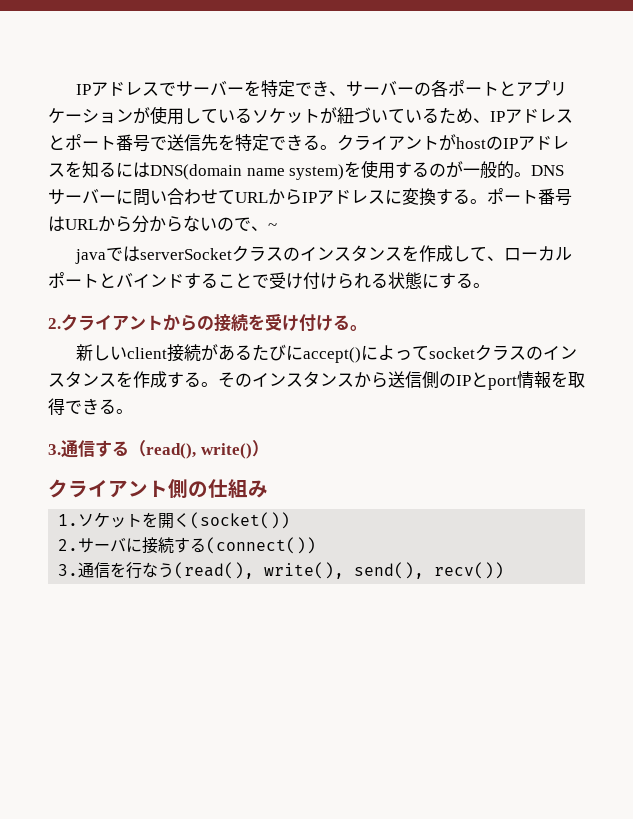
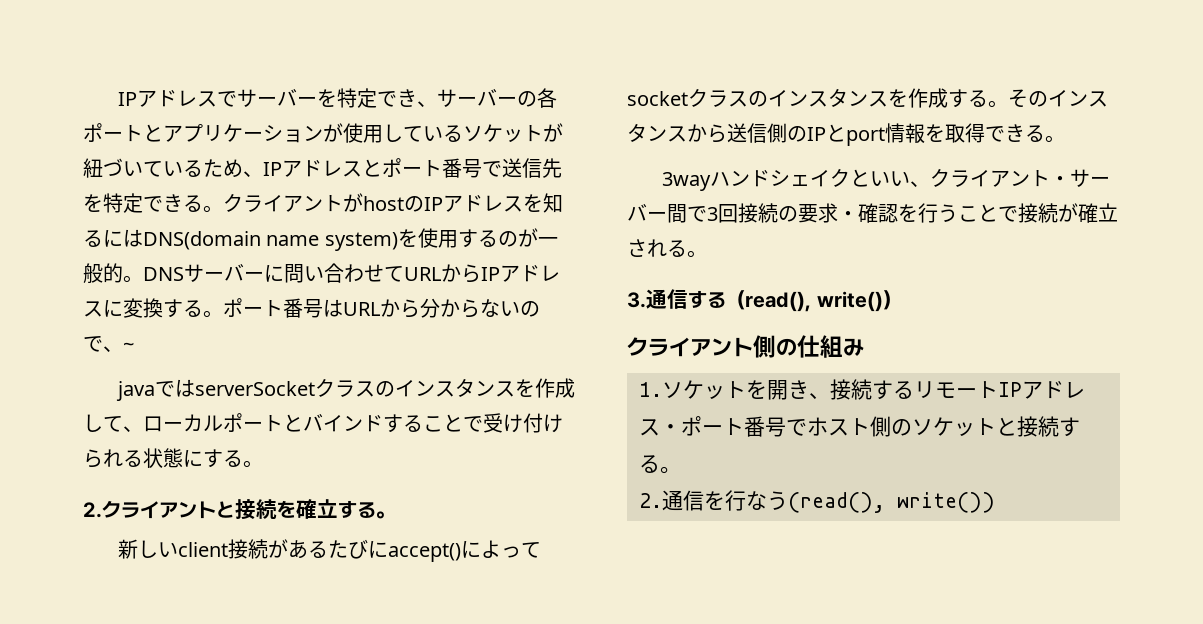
[163,314,333,332] からの接続を受け付け -> [216,499,357,520] と接続を確立す
(133, 411) none -> [662,168,1111,191] [627,203,1118,223] [627,239,707,258] // 3wayハンドシェイクといい、クライアント・サーバー間で3回接続の要求・確認を行うことで接続が確立される。
[174,512,291,529] [58,537,317,554] [58,564,79,576] く(socket()) // 2.サーバに接続する(connect()) // 3. -> [788,379,1085,400] [639,416,1080,437] [639,455,681,474] [639,493,662,508] き、接続するリモートIPアドレス・ポート番号でホスト側のソケットと接続する。 // 2.
[264,562,505,579] write(), send(), recv()) -> [897,492,995,513] write())

